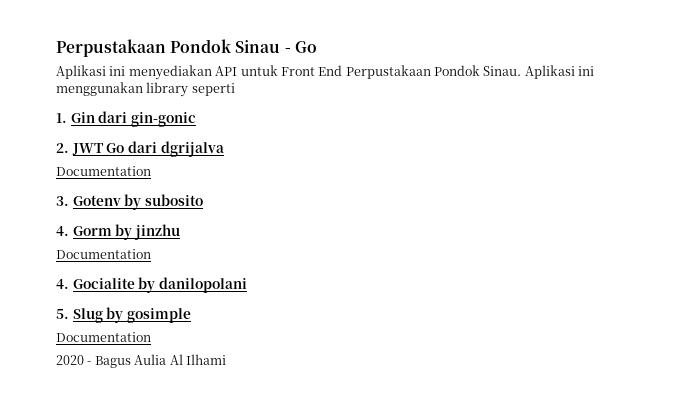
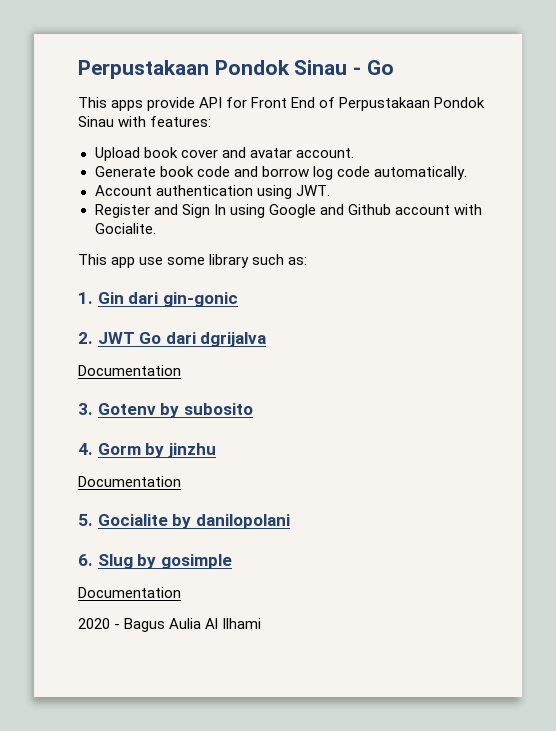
[56,65,278,80] Aplikasi ini menyediakan API untuk -> [78,97,248,111] This apps provide API for
[345,65,595,79] [56,82,235,97] Perpustakaan Pondok Sinau. Aplikasi ini menggunakan library seperti -> [319,97,486,111] [78,116,212,127] [94,147,354,161] [94,166,467,180] [94,185,330,199] [94,204,482,218] [94,223,156,234] [78,254,308,268] of Perpustakaan Pondok Sinau with features: // Upload book cover and avatar account. // Generate book code and borrow log code automatically. // Account authentication using JWT. // Register and Sign In using Google and Github account with Gocialite. // This app use some library such as:
[56,279,69,289] 4. -> [78,514,93,526] 5.
[56,309,69,319] 5. -> [78,554,93,566] 6.

